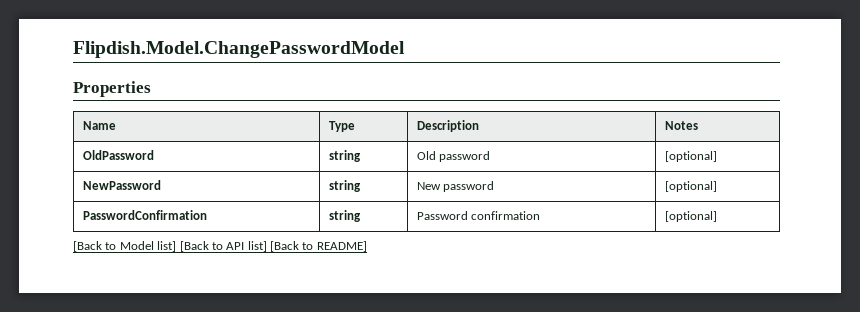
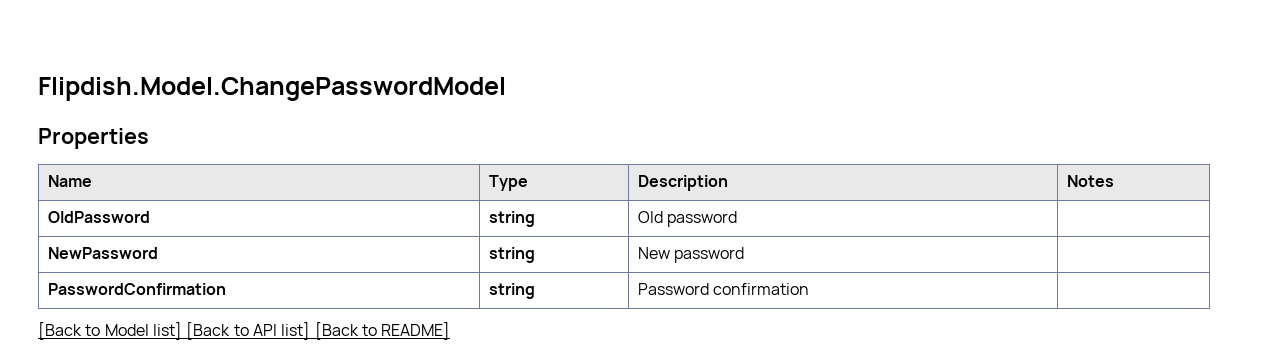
[664,151,717,162] [optional] -> (738, 219) none
[664,181,717,192] [optional] -> (745, 255) none
[664,211,717,222] [optional] -> (810, 289) none

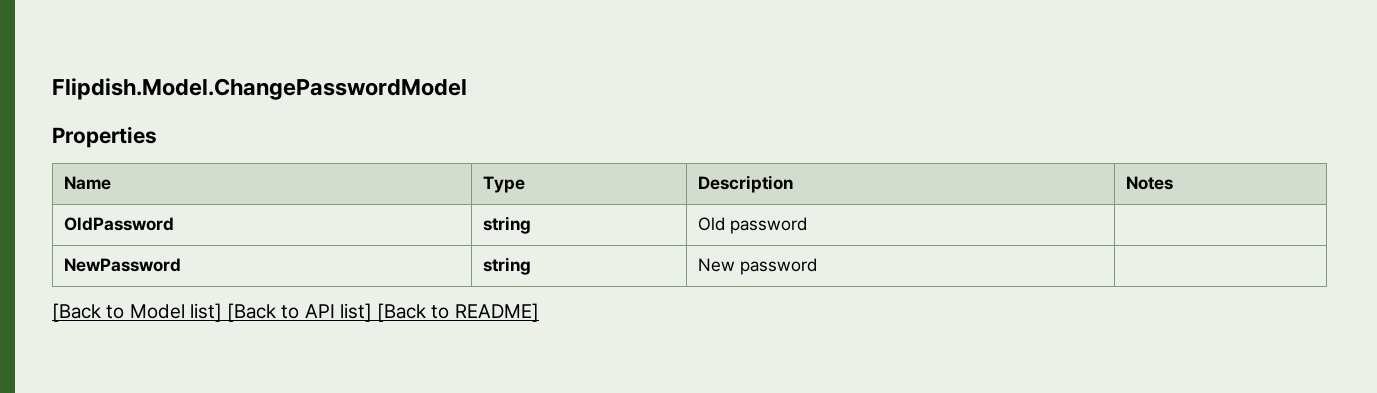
[48,283,227,295] [489,283,536,299] [638,283,810,295] // PasswordConfirmation | string | Password confirmation | -> (817, 266) none

